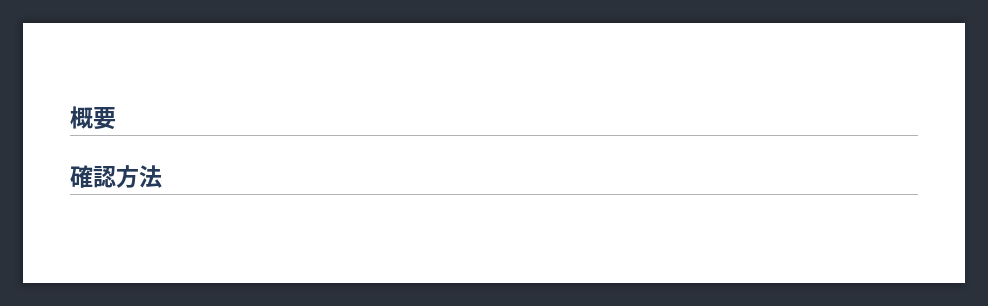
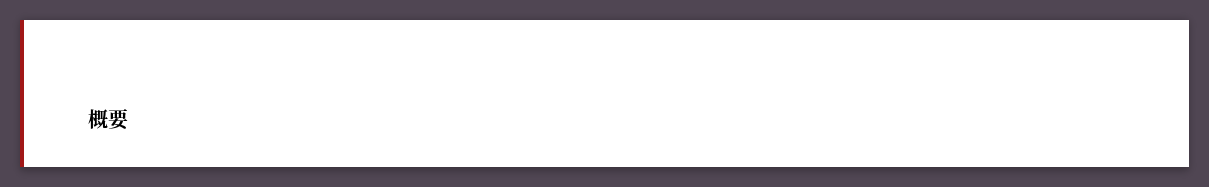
[70,165,162,188] // 確認方法 -> (129, 119) none

